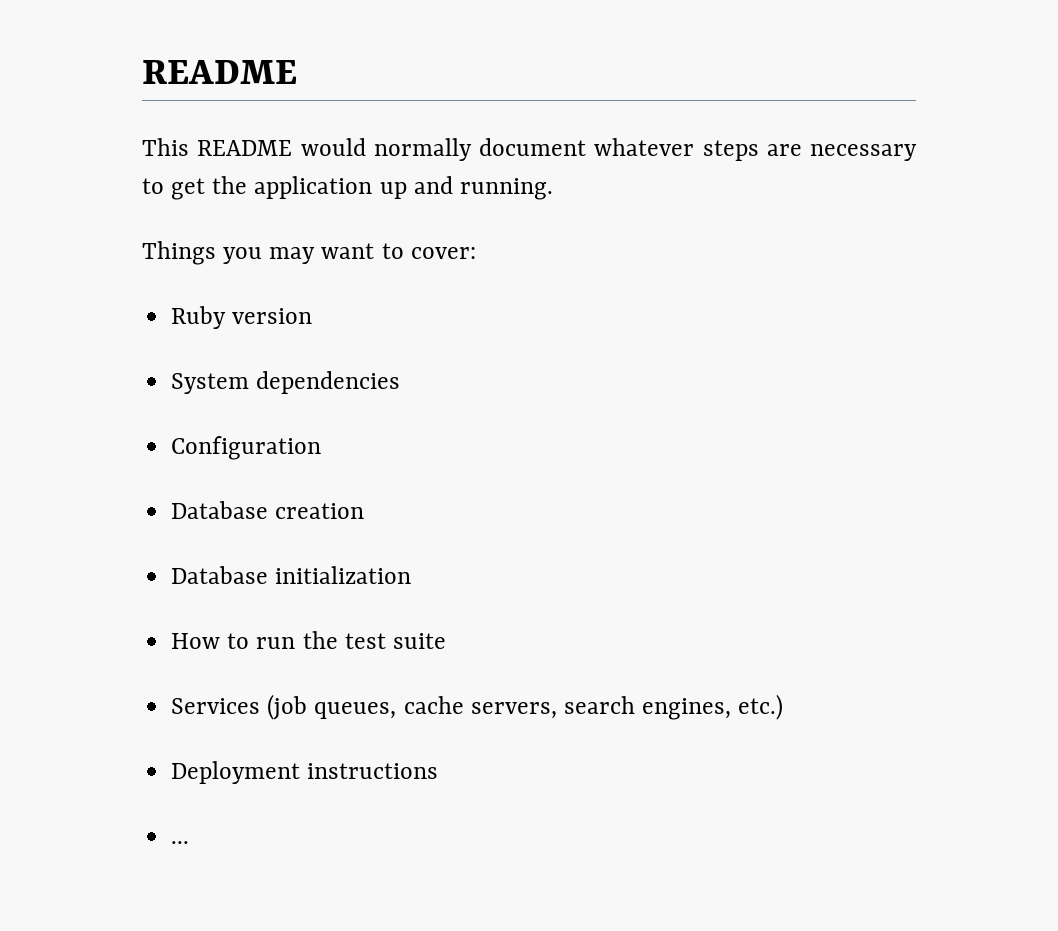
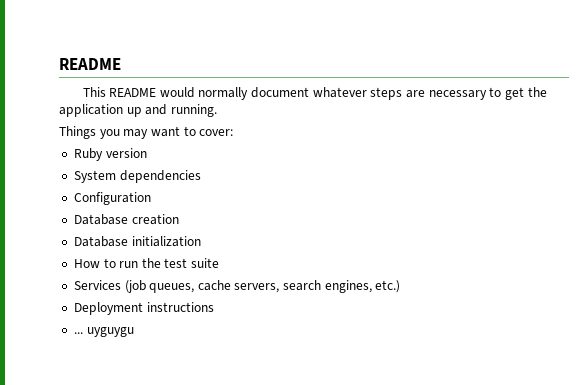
(190, 842) none -> [86,327,134,337] uyguygu

